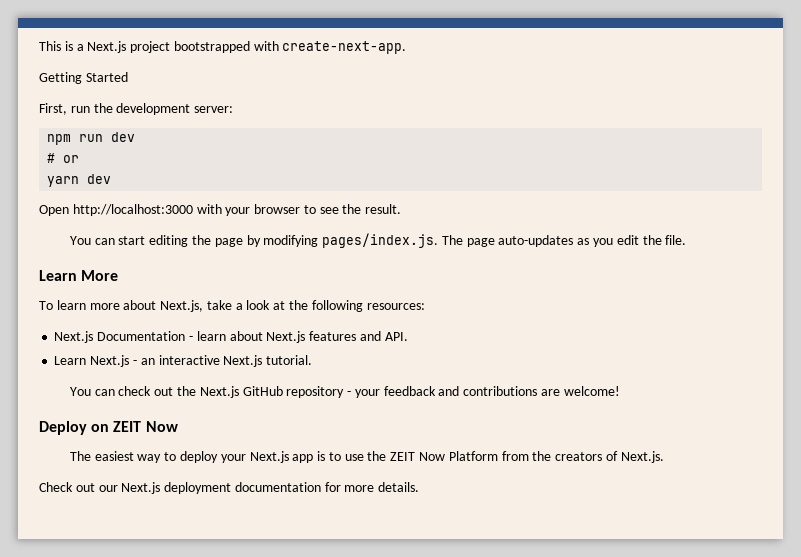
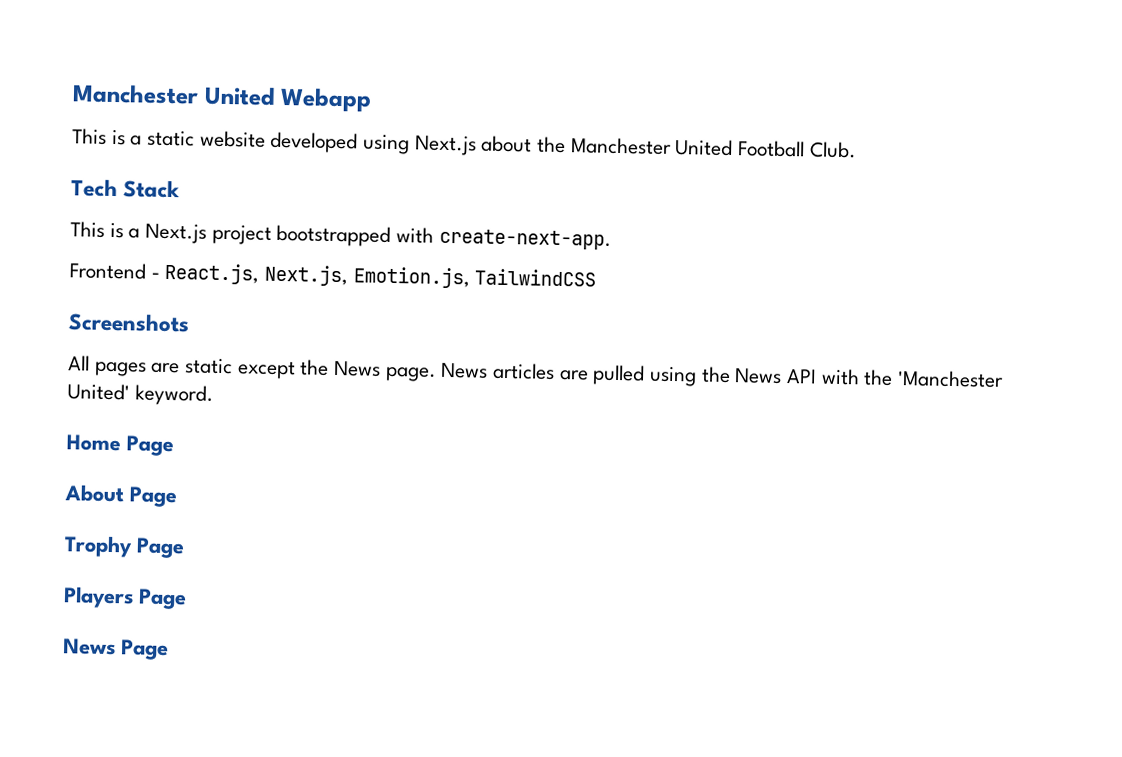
(39, 46) none -> [72,84,373,113] [72,128,857,159] [71,179,181,199] Manchester United Webapp // This is a static website developed using Next.js about the Manchester United Football Club. // Tech Stack //
[39,72,128,84] [39,103,234,115] [47,132,136,145] [47,153,80,163] [47,174,112,187] [39,204,402,216] [69,233,687,248] [39,270,119,281] [39,300,425,312] [54,331,408,343] [54,355,313,367] [69,386,620,398] [39,421,178,435] [69,451,664,463] [39,482,420,494] Getting Started // First, run the development server: // npm run dev // # or // yarn dev // Open http://localhost:3000 with your browser to see the result. // You can start editing the page by modifying pages/index.js. The page auto-updates as you edit the file. // Learn More // To learn more about Next.js, take a look at the following resources: // Next.js Documentation - learn about Next.js features and API. // Learn Next.js - an interactive Next.js tutorial. // You can check out the Next.js GitHub repository - your feedback and contributions are welcome! // Deploy on ZEIT Now // The easiest way to deploy your Next.js app is to use the ZEIT Now Platform from the creators of Next.js. // Check out our Next.js deployment documentation for more details. -> [69,262,597,289] [68,313,190,333] [68,355,1005,388] [67,383,214,406] [66,434,174,457] [64,484,178,508] [64,535,185,559] [63,586,187,610] [63,638,169,661] Frontend - React.js, Next.js, Emotion.js, TailwindCSS // Screenshots // All pages are static except the News page. News articles are pulled using the News API with the 'Manchester United' keyword. // Home Page // About Page // Trophy Page // Players Page // News Page

